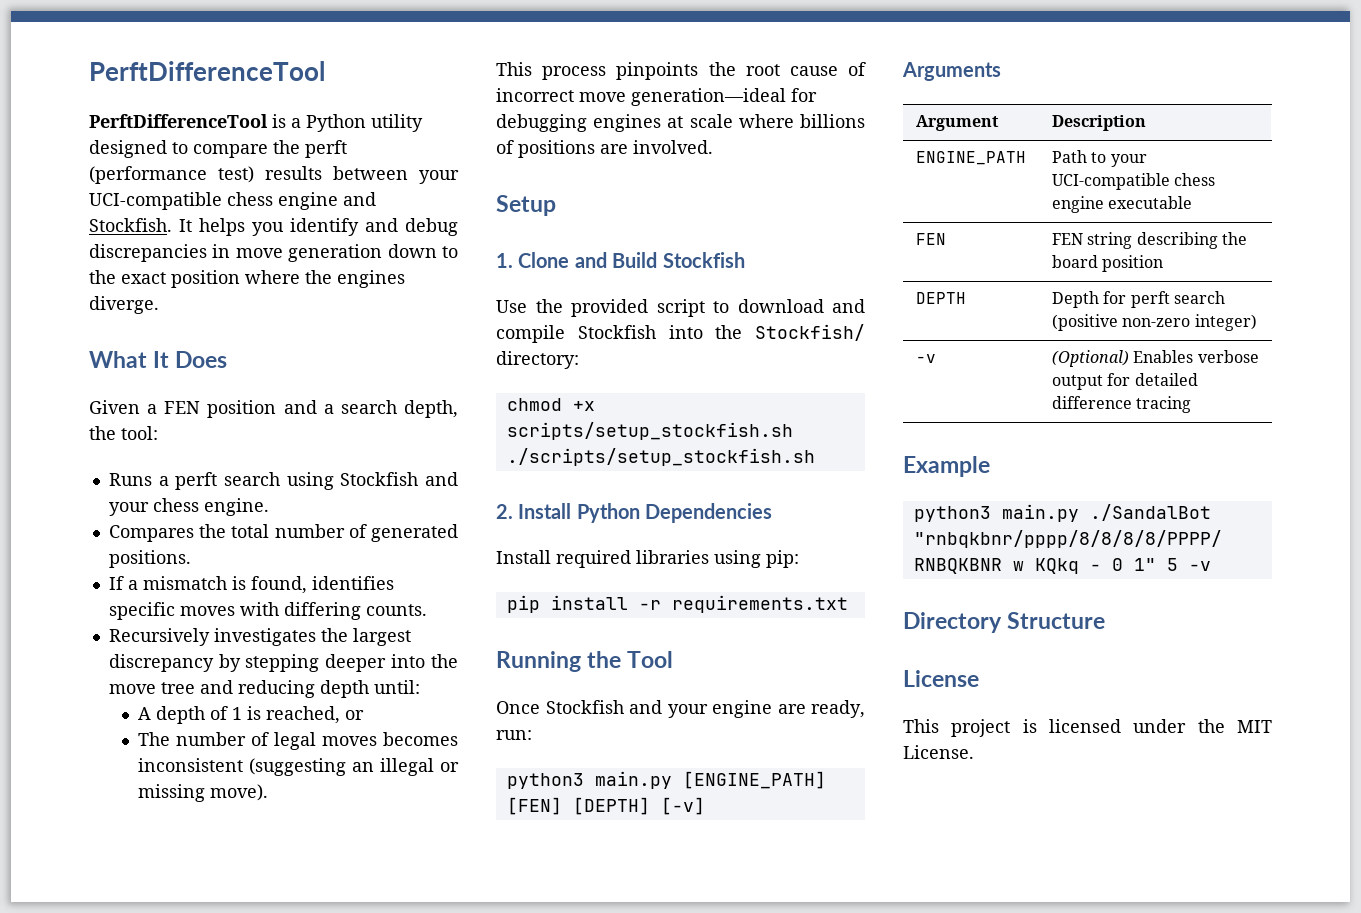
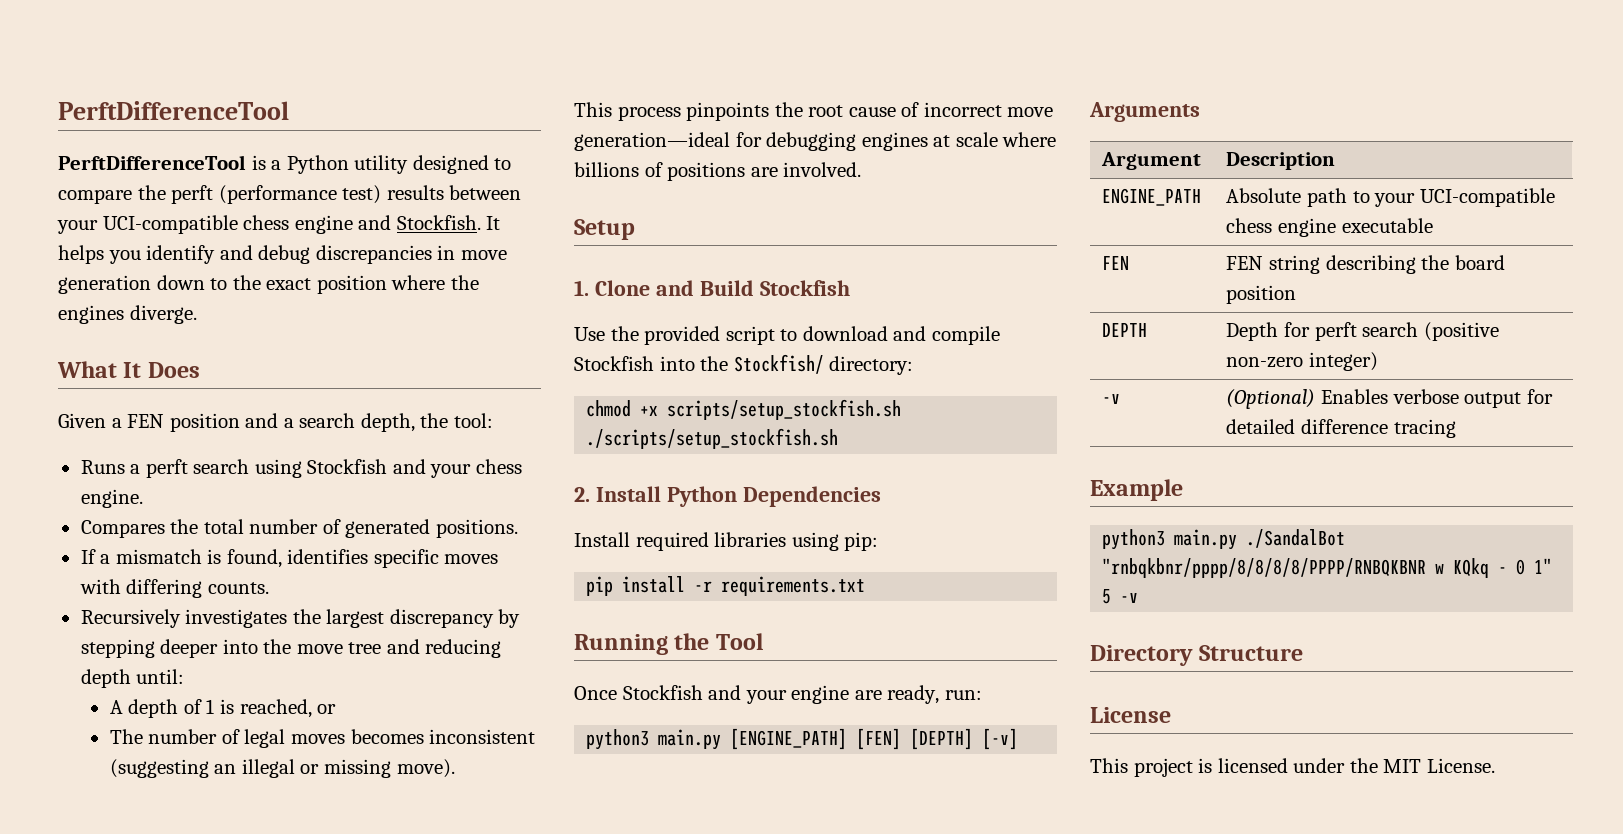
[1051,150,1087,163] Path -> [1226,188,1347,207] Absolute path

